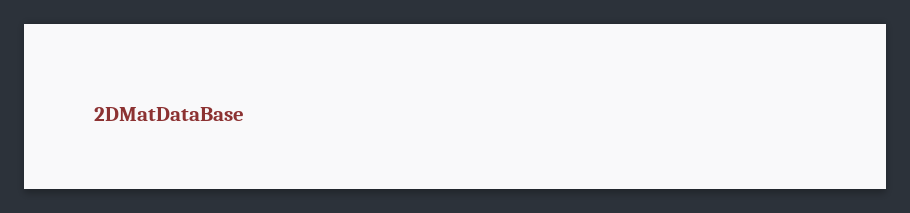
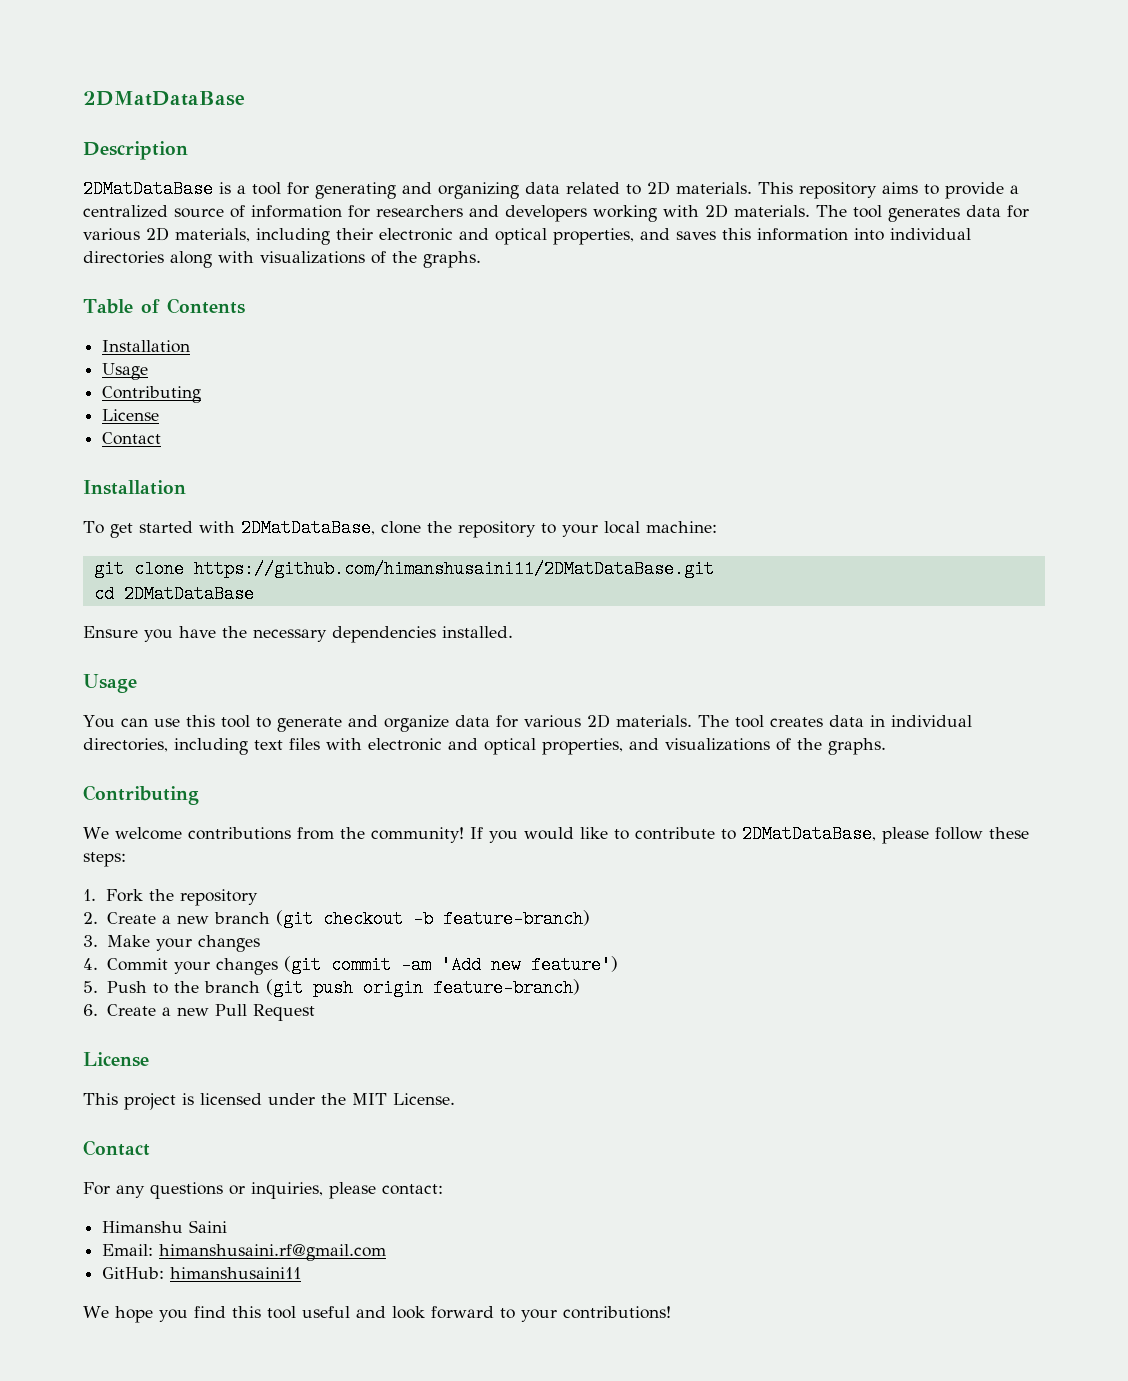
[94,107,244,121] 2DMatDataBase -> [83,91,245,106] [83,141,188,160] [83,180,1019,199] [83,204,1029,222] [83,227,971,245] [83,251,481,268] [83,298,245,314] [102,340,191,353] [102,363,149,380] [102,386,202,403] [102,409,160,421] [102,432,162,445] [83,480,186,495] [83,519,717,538] [93,560,714,578] [93,585,254,603] [83,626,513,643] [83,674,137,693] [83,714,972,732] [83,738,886,755] [83,785,199,805] [83,825,1029,844] [83,852,126,867] [83,889,258,906] [83,910,590,928] [83,935,260,952] [83,956,618,975] [83,979,580,997] [83,1004,315,1021] [83,1052,149,1067] [83,1093,455,1110] [83,1140,150,1156] [83,1182,443,1199] [102,1220,228,1233] [102,1244,387,1261] [102,1267,302,1279] [83,1306,671,1323] 2DMatDataBase // Description // 2DMatDataBase is a tool for generating and organizing data related to 2D materials. This repository aims to provide a centralized source of information for researchers and developers working with 2D materials. The tool generates data for various 2D materials, including their electronic and optical properties, and saves this information into individual directories along with visualizations of the graphs. // Table of Contents // Installation // Usage // Contributing // License // Contact // Installation // To get started with 2DMatDataBase, clone the repository to your local machine: // git clone https://github.com/himanshusaini11/2DMatDataBase.git // cd 2DMatDataBase // Ensure you have the necessary dependencies installed. // Usage // You can use this tool to generate and organize data for various 2D materials. The tool creates data in individual directories, including text files with electronic and optical properties, and visualizations of the graphs. // Contributing // We welcome contributions from the community! If you would like to contribute to 2DMatDataBase, please follow these steps: // 1. Fork the repository // 2. Create a new branch (git checkout -b feature-branch) // 3. Make your changes // 4. Commit your changes (git commit -am 'Add new feature') // 5. Push to the branch (git push origin feature-branch) // 6. Create a new Pull Request // License // This project is licensed under the MIT License. // Contact // For any questions or inquiries, please contact: // Himanshu Saini // Email: himanshusaini.rf@gmail.com // GitHub: himanshusaini11 // We hope you find this tool useful and look forward to your contributions!

